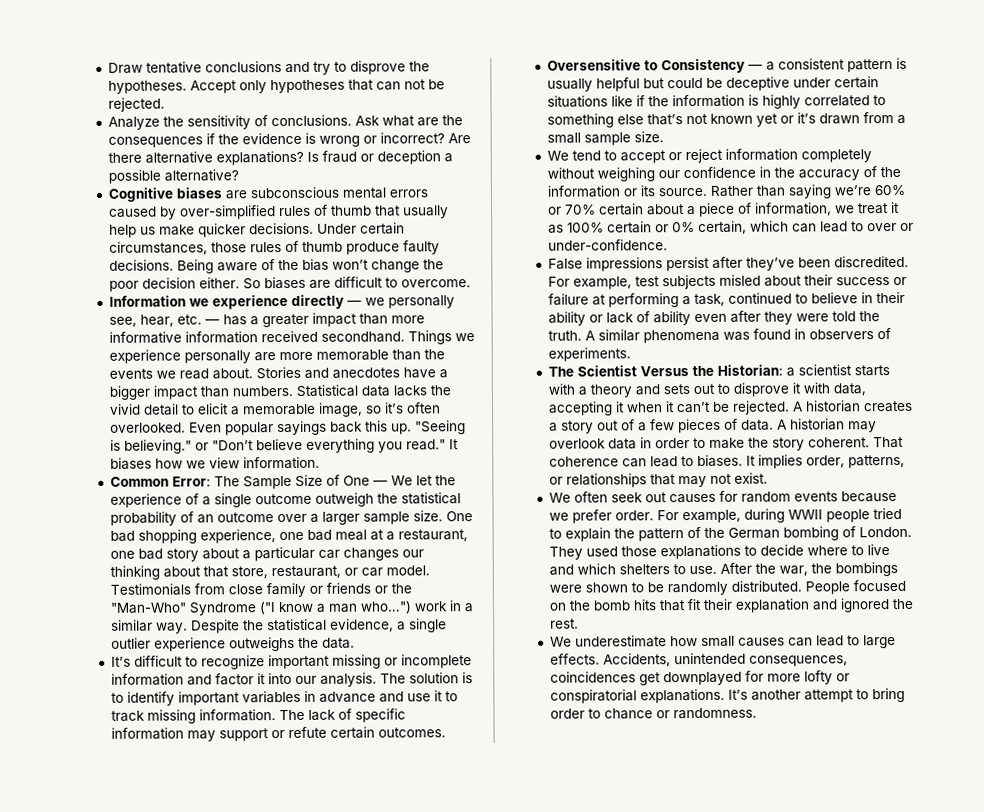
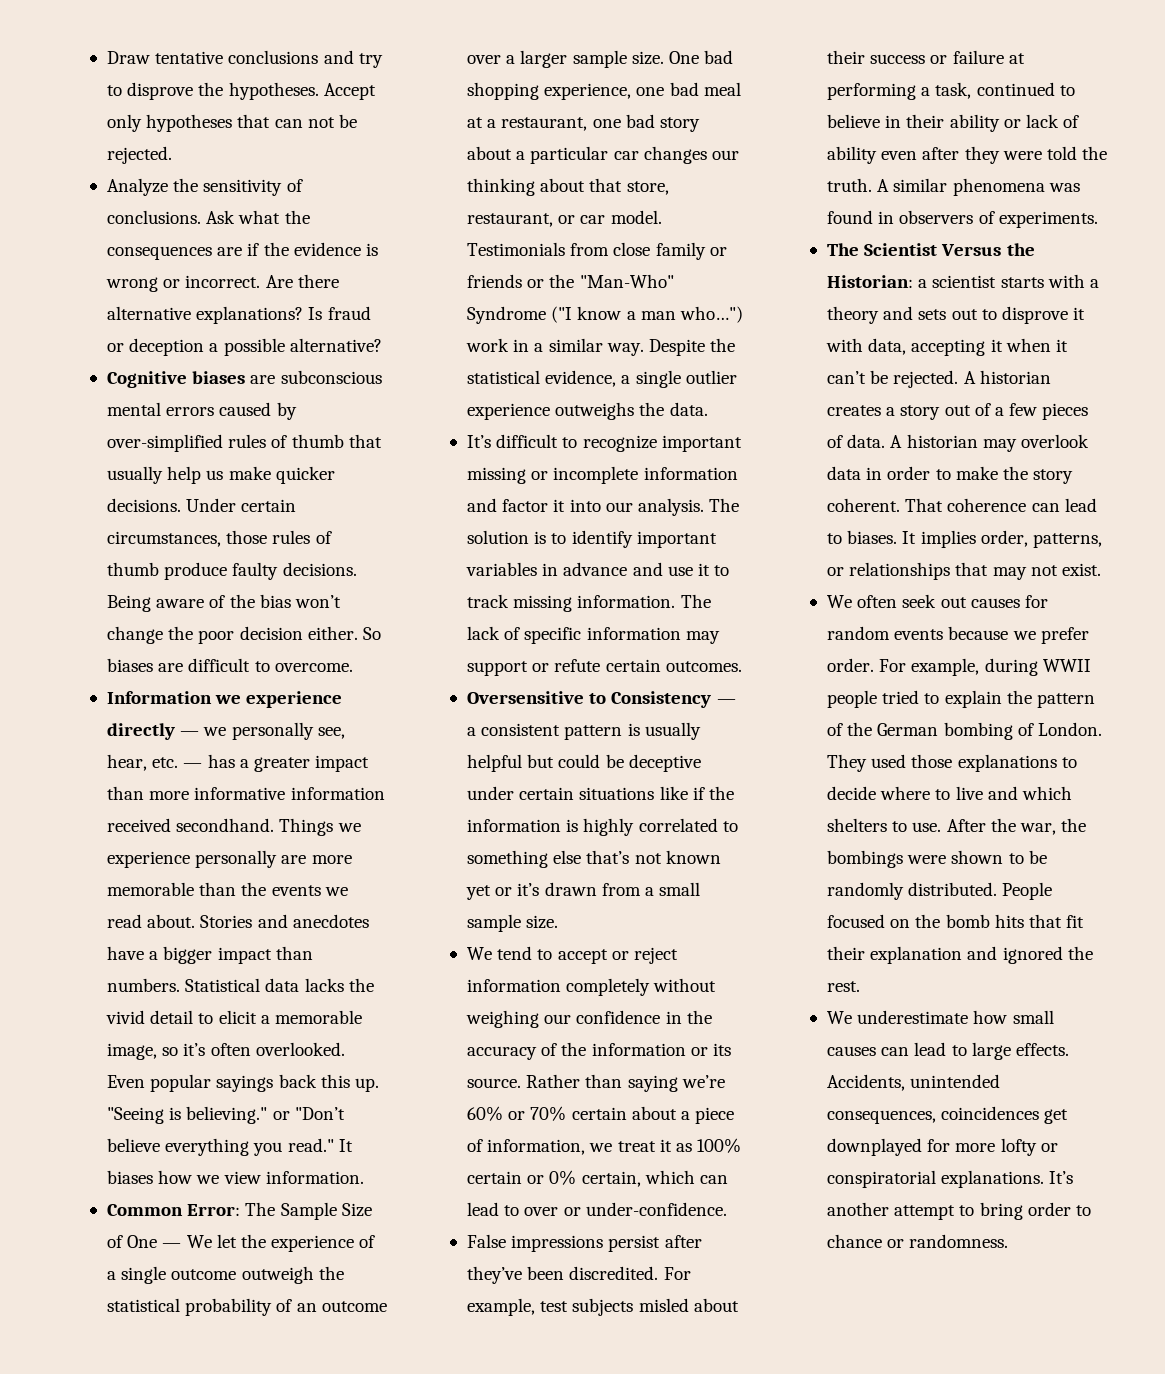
[416,117,439,127] are -> (281, 217) none
(203, 142) none -> [217,247,243,256] are
[379,132,445,144] incorrect? -> [185,275,261,288] incorrect.

